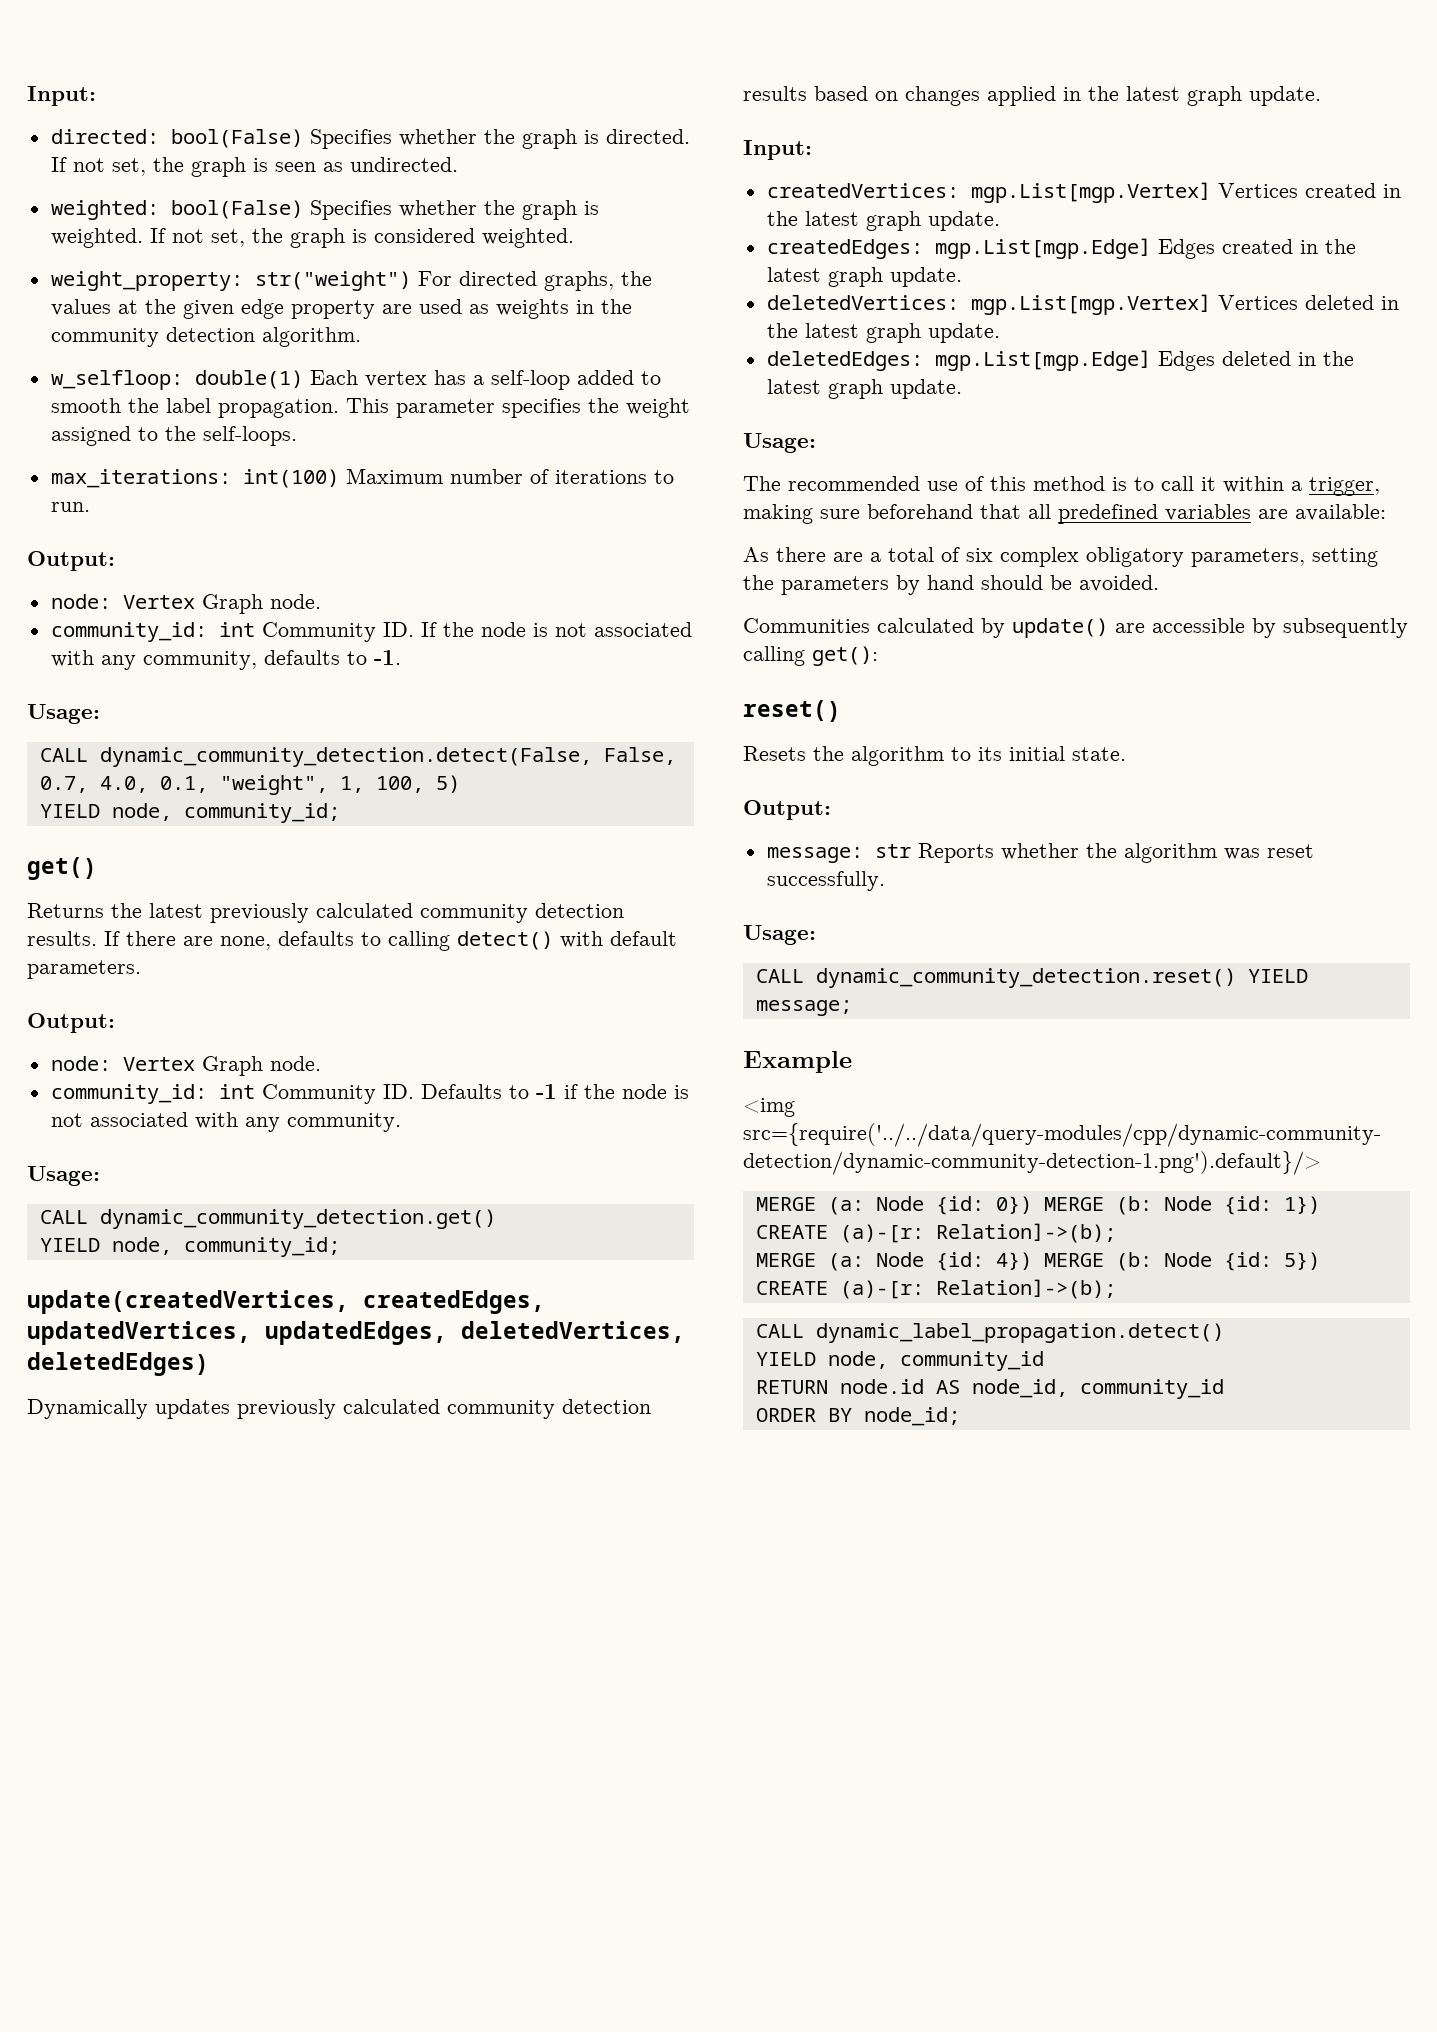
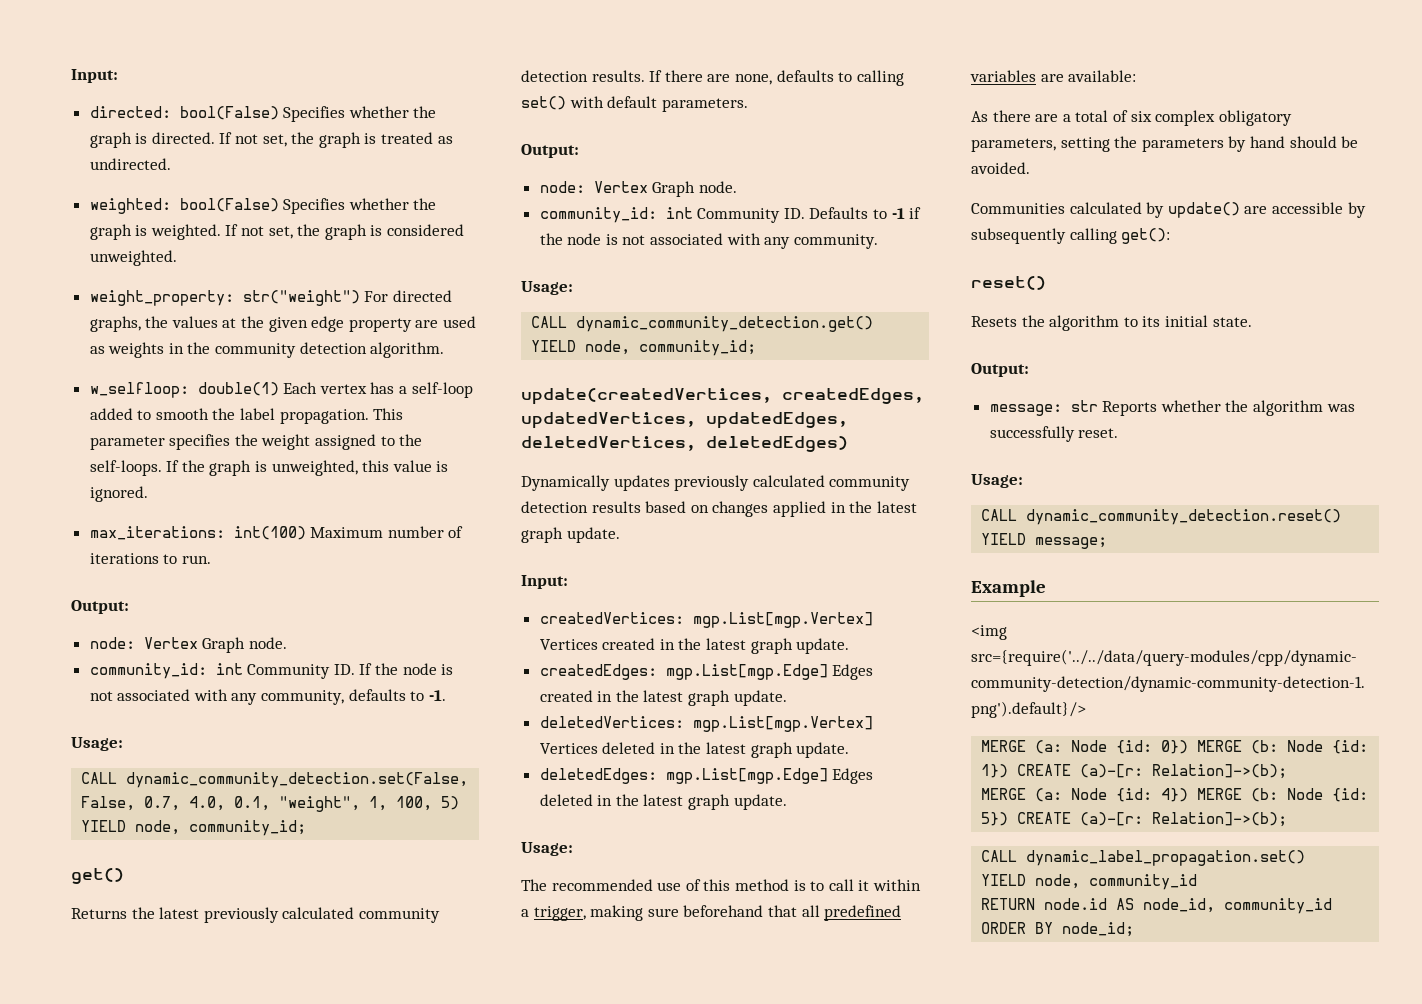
[274,162,316,172] seen -> [381,132,434,144] treated
[481,228,574,248] weighted. -> [89,250,177,266] unweighted.
(297, 436) none -> [166,460,449,476] [89,486,148,502] If the graph is unweighted, this value is ignored.
[99,747,592,767] dynamic_community_detection.detect(False, -> [126,772,469,788] dynamic_community_detection.set(False,
[457,931,553,950] detect() -> [521,96,566,110] set()
[1266,844,1314,858] [766,871,885,891] reset successfully. -> [989,426,1119,442] successfully reset.
[815,1323,1224,1343] dynamic_label_propagation.detect() -> [1026,850,1306,866] dynamic_label_propagation.set()

